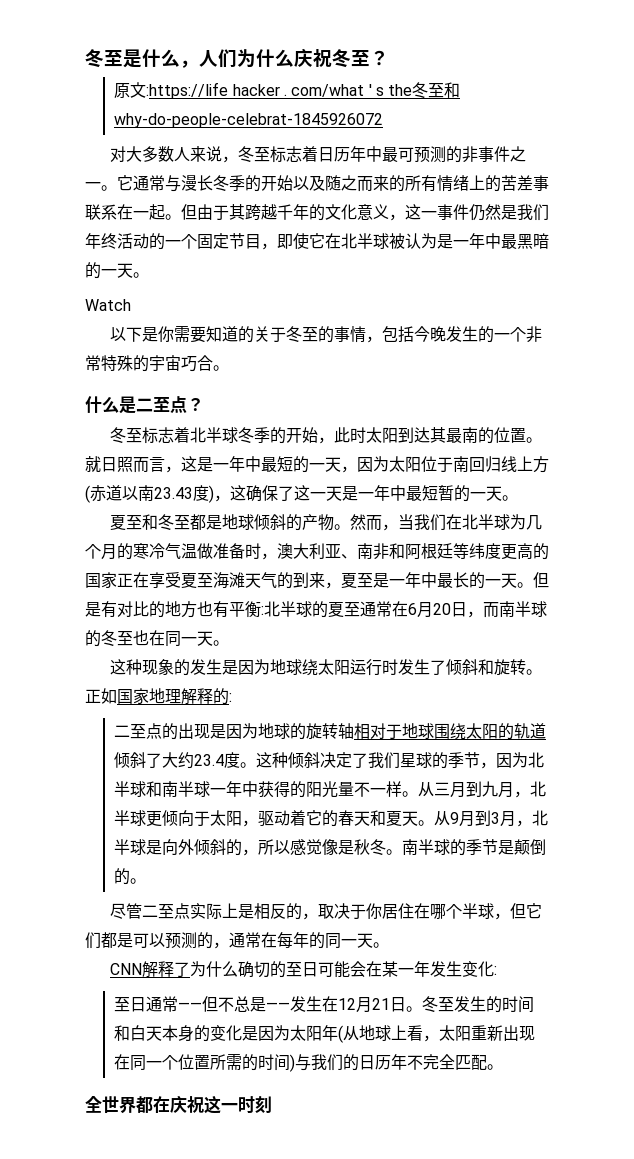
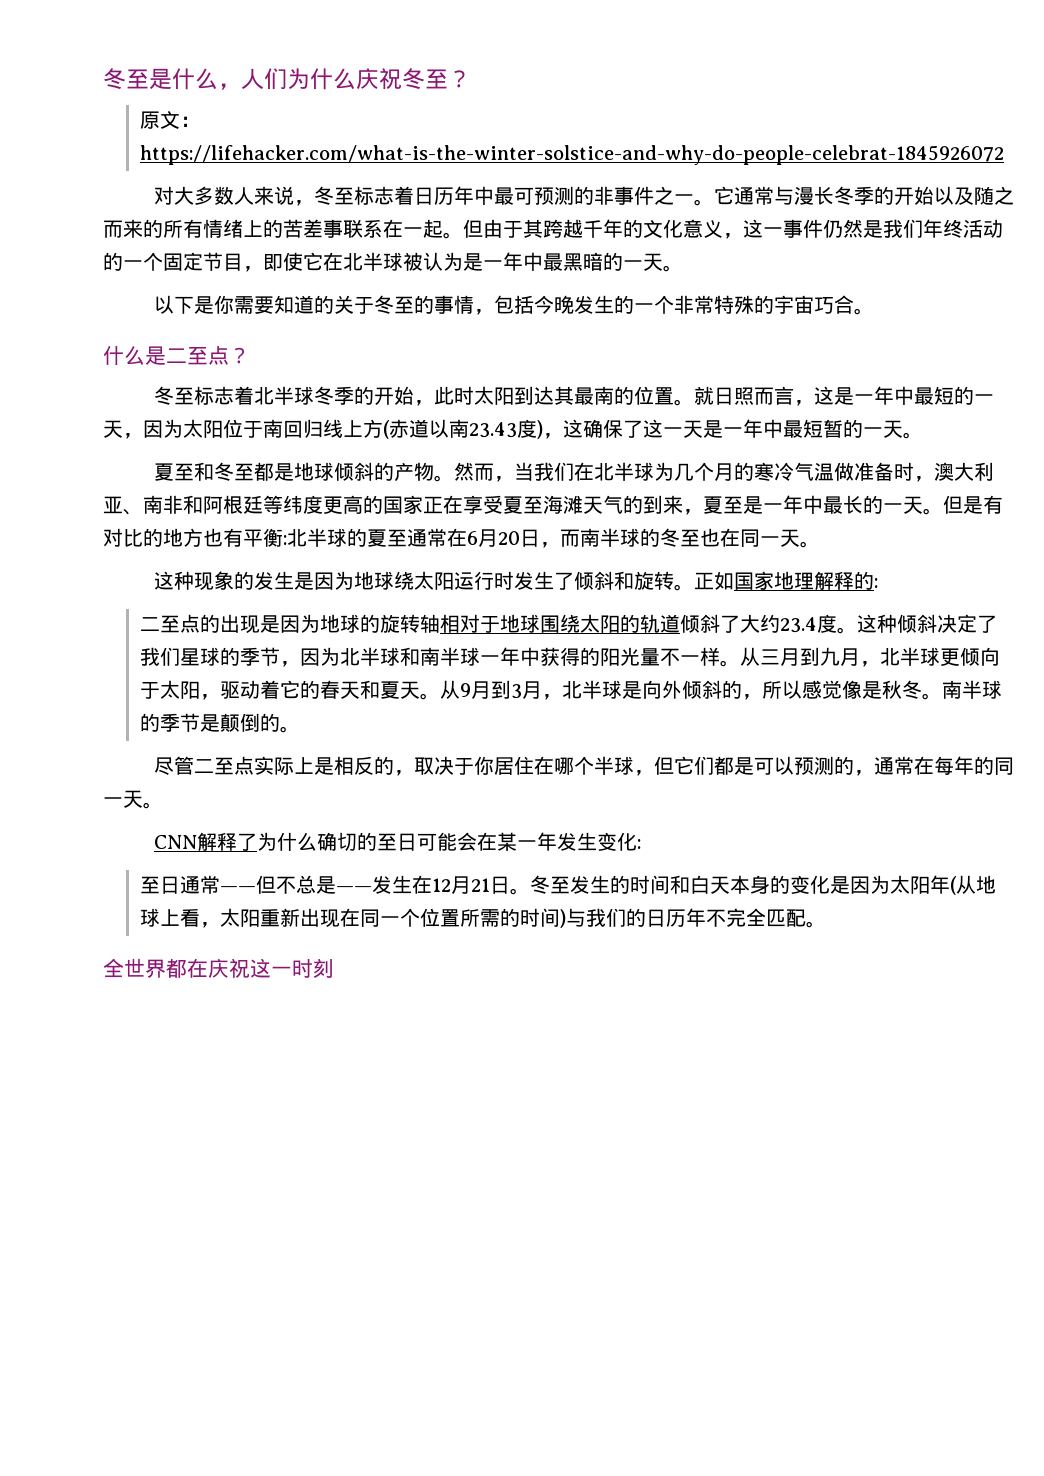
[146,82,461,99] [114,113,384,128] :https://life hacker . com/what ' s the冬至和why-do-people-celebrat-1845926072 -> [180,116,201,127] [140,145,1005,165] ：https://lifehacker.com/what-is-the-winter-solstice-and-why-do-people-celebrat-1845926072
[85,299,131,311] // Watch -> (683, 268) none

